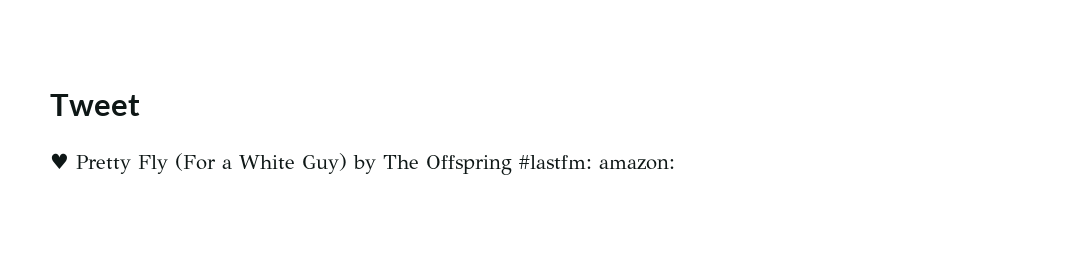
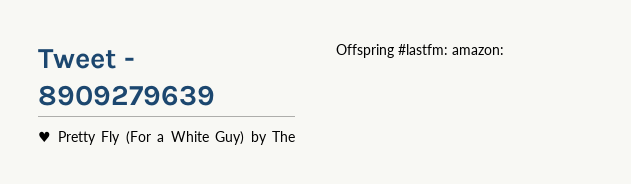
(140, 105) none -> [123,57,135,68] [38,85,215,106] - 8909279639

